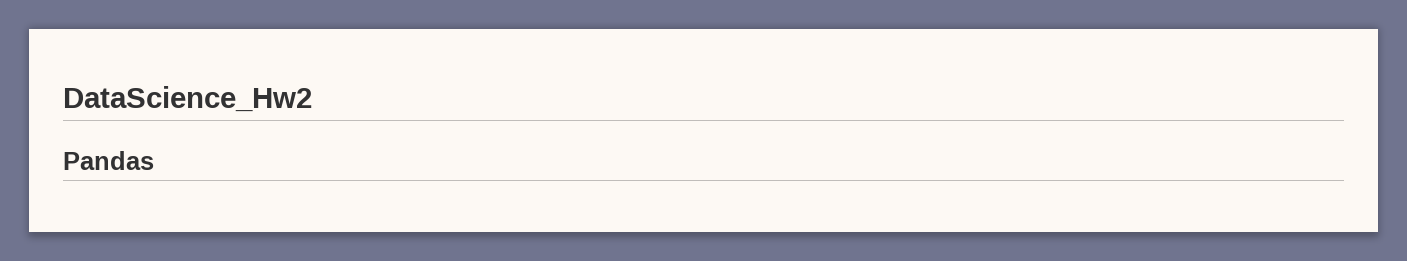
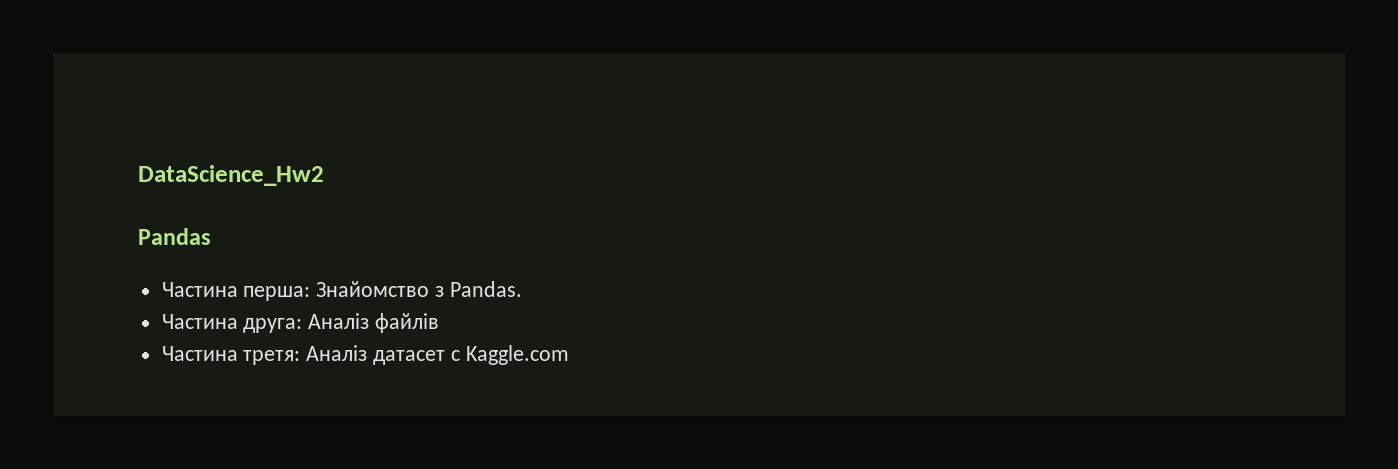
(154, 160) none -> [161,281,522,301] [161,313,440,333] [161,345,569,365] // Частина перша: Знайомство з Pandas. // Частина друга: Аналіз файлів // Частина третя: Аналіз датасет c Kaggle.com

